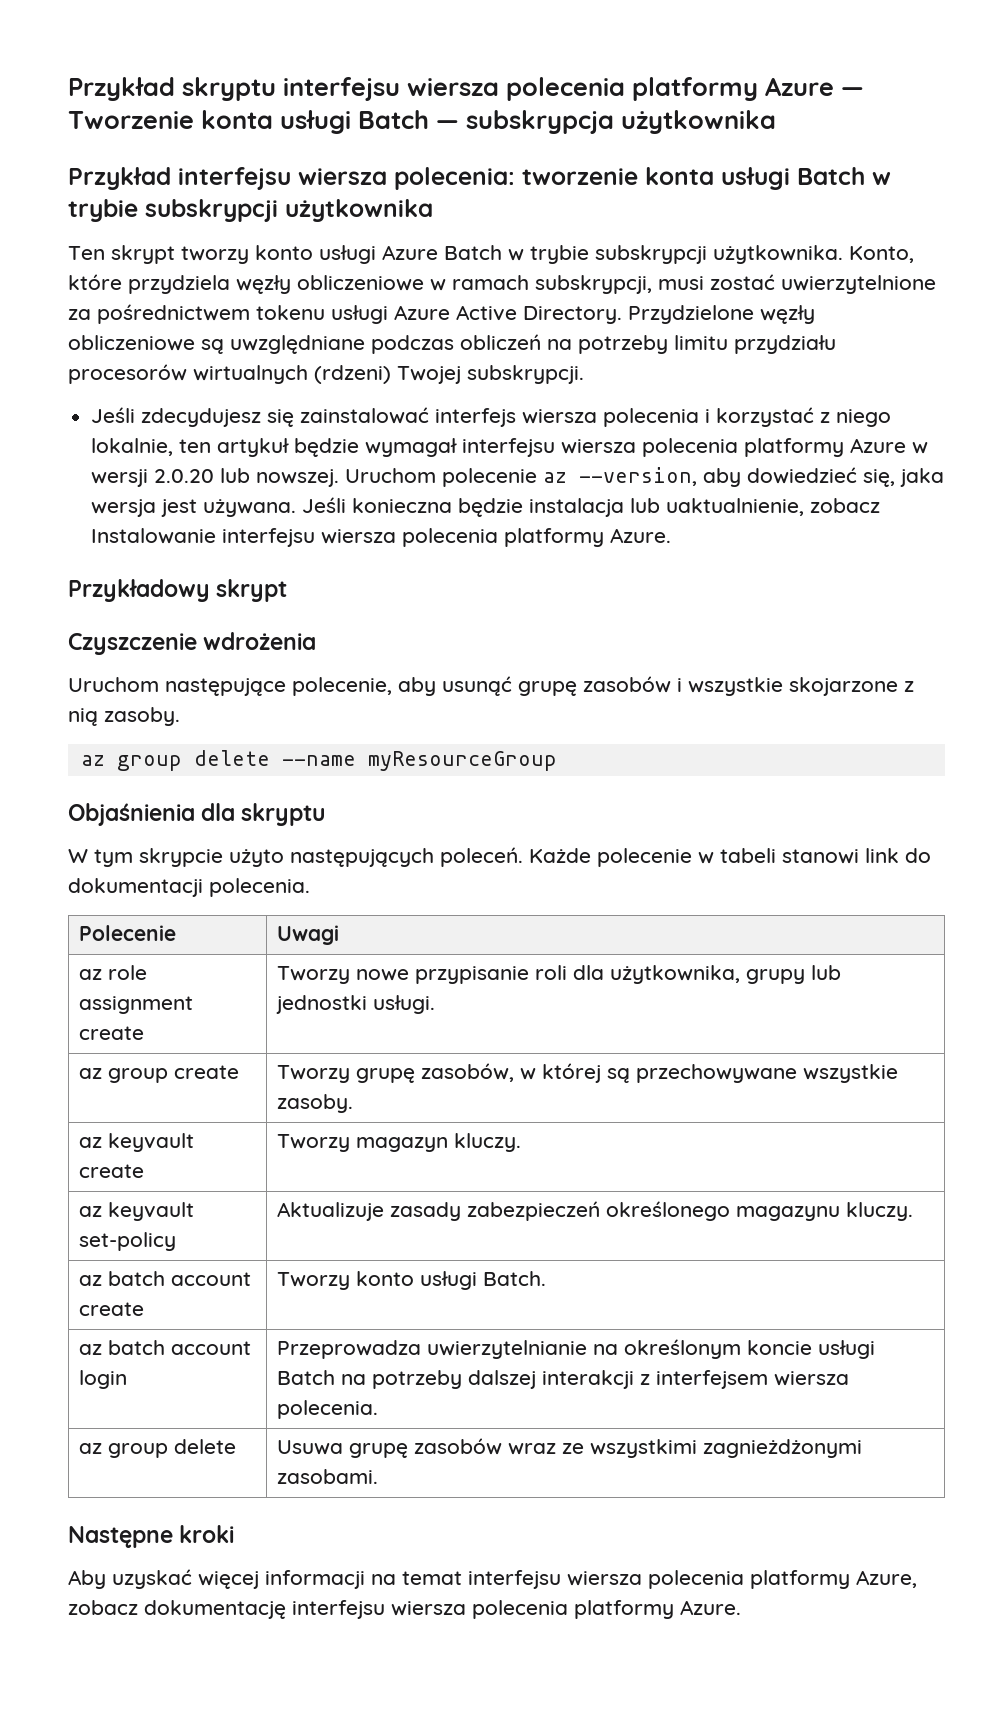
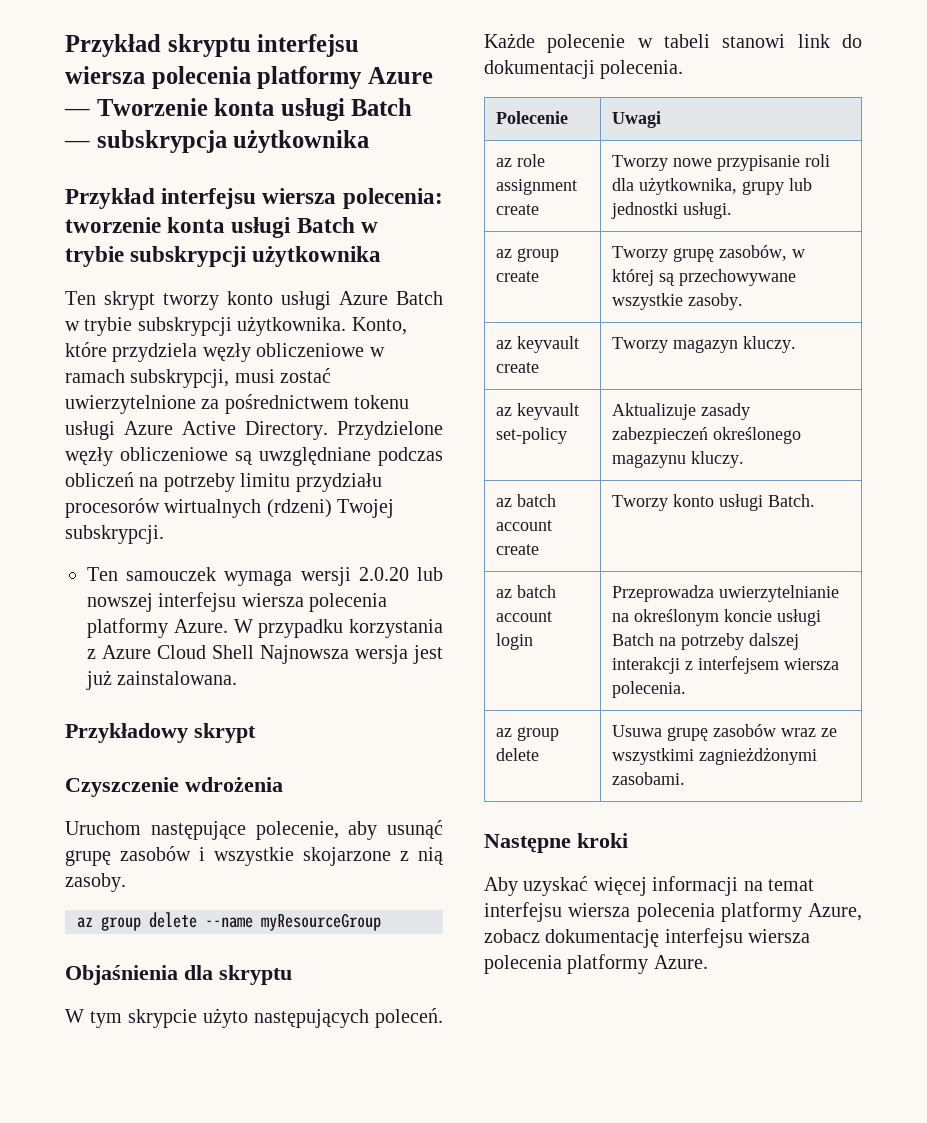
[91,407,892,427] [91,438,929,457] [91,467,945,487] [91,497,881,517] [91,528,672,547] Jeśli zdecydujesz się zainstalować interfejs wiersza polecenia i korzystać z niego lokalnie, ten artykuł będzie wymagał interfejsu wiersza polecenia platformy Azure w wersji 2.0.20 lub nowszej. Uruchom polecenie az --version, aby dowiedzieć się, jaka wersja jest używana. Jeśli konieczna będzie instalacja lub uaktualnienie, zobacz Instalowanie interfejsu wiersza polecenia platformy Azure. -> [87,567,443,586] [87,592,388,612] [87,618,443,638] [87,645,443,664] [86,670,238,690] Ten samouczek wymaga wersji 2.0.20 lub nowszej interfejsu wiersza polecenia platformy Azure. W przypadku korzystania z Azure Cloud Shell Najnowsza wersja jest już zainstalowana.

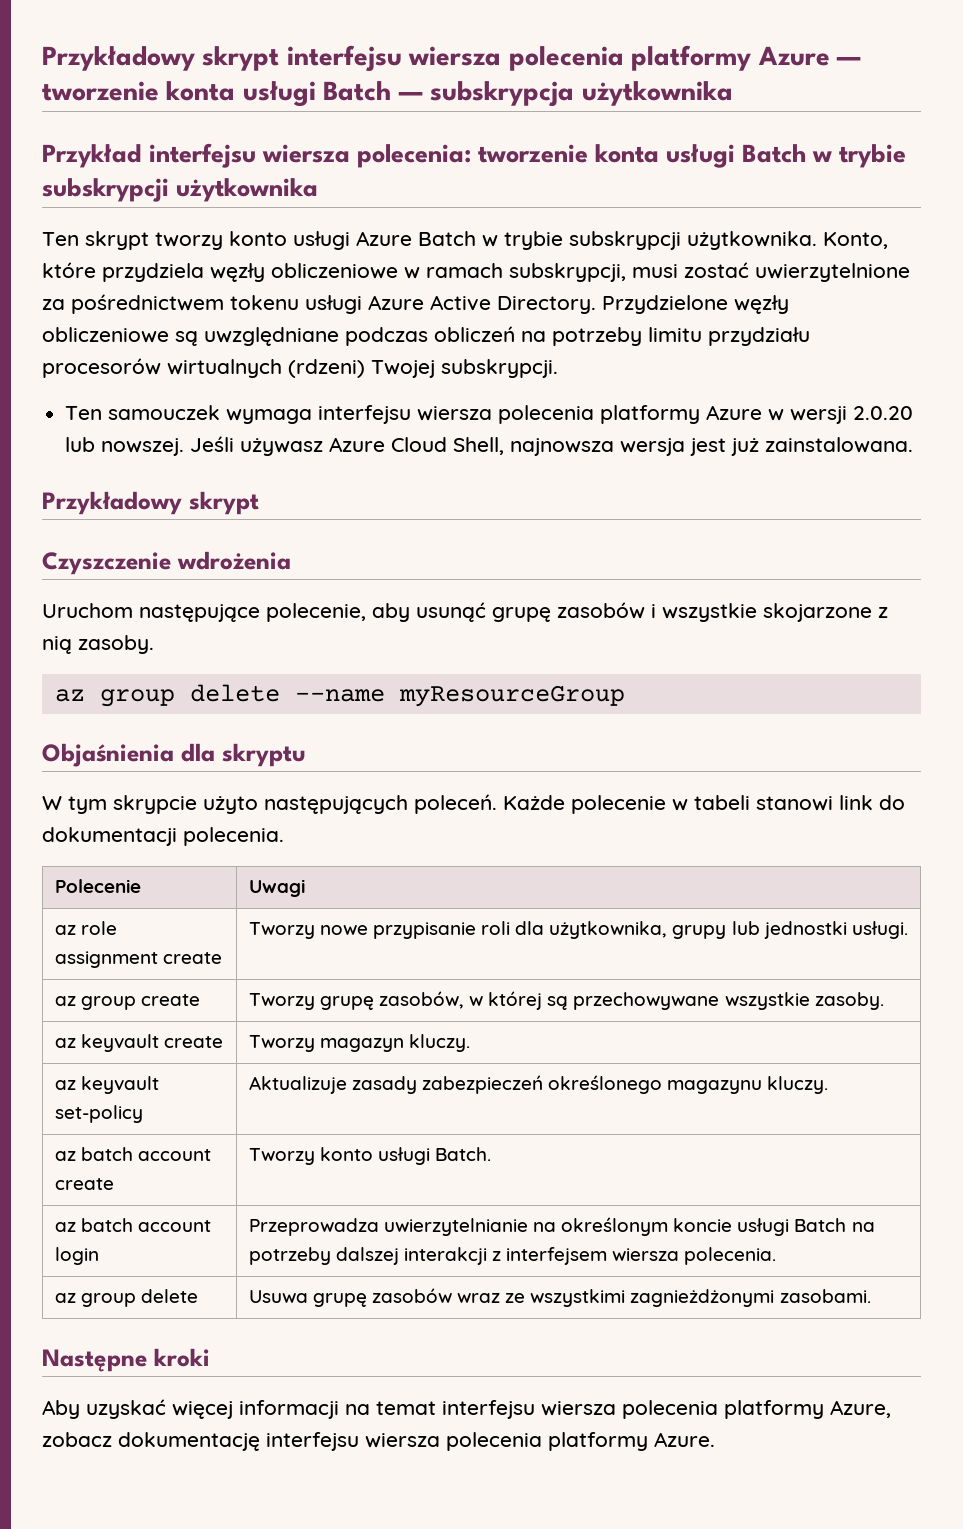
[65,34,251,57] Przykład skryptu -> [42,46,280,71] Przykładowy skrypt
[96,98,208,116] Tworzenie -> [42,81,159,101] tworzenie
[300,567,443,586] [87,592,388,612] [87,618,443,638] [87,645,349,664] wersji 2.0.20 lub nowszej interfejsu wiersza polecenia platformy Azure. W przypadku korzystania z Azure Cloud Shell Najnowsza -> [318,405,914,424] [65,436,615,456] interfejsu wiersza polecenia platformy Azure w wersji 2.0.20 lub nowszej. Jeśli używasz Azure Cloud Shell, najnowsza

